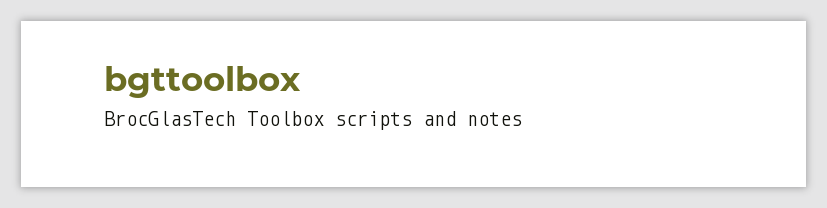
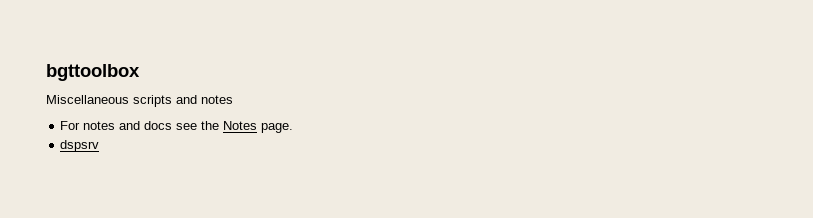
[104,111,324,126] BrocGlasTech Toolbox -> [46,95,129,104] Miscellaneous
(522, 119) none -> [60,121,294,133] [60,140,100,152] // For notes and docs see the Notes page. // dspsrv

